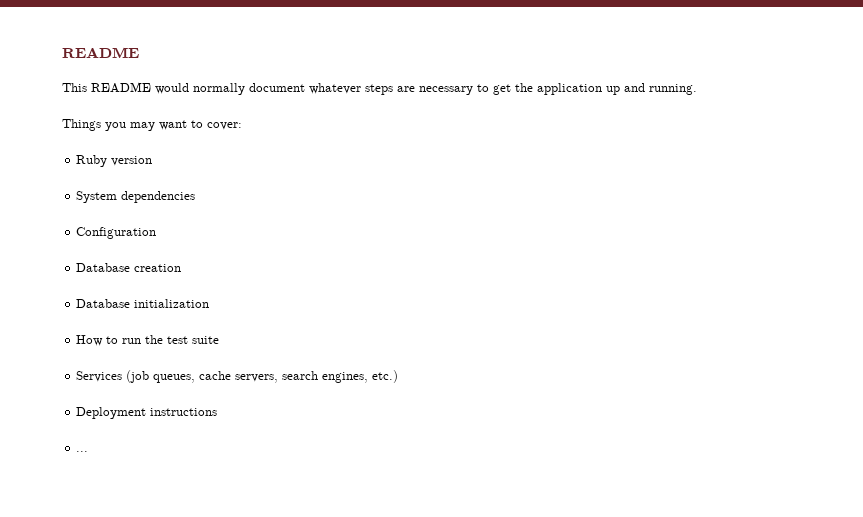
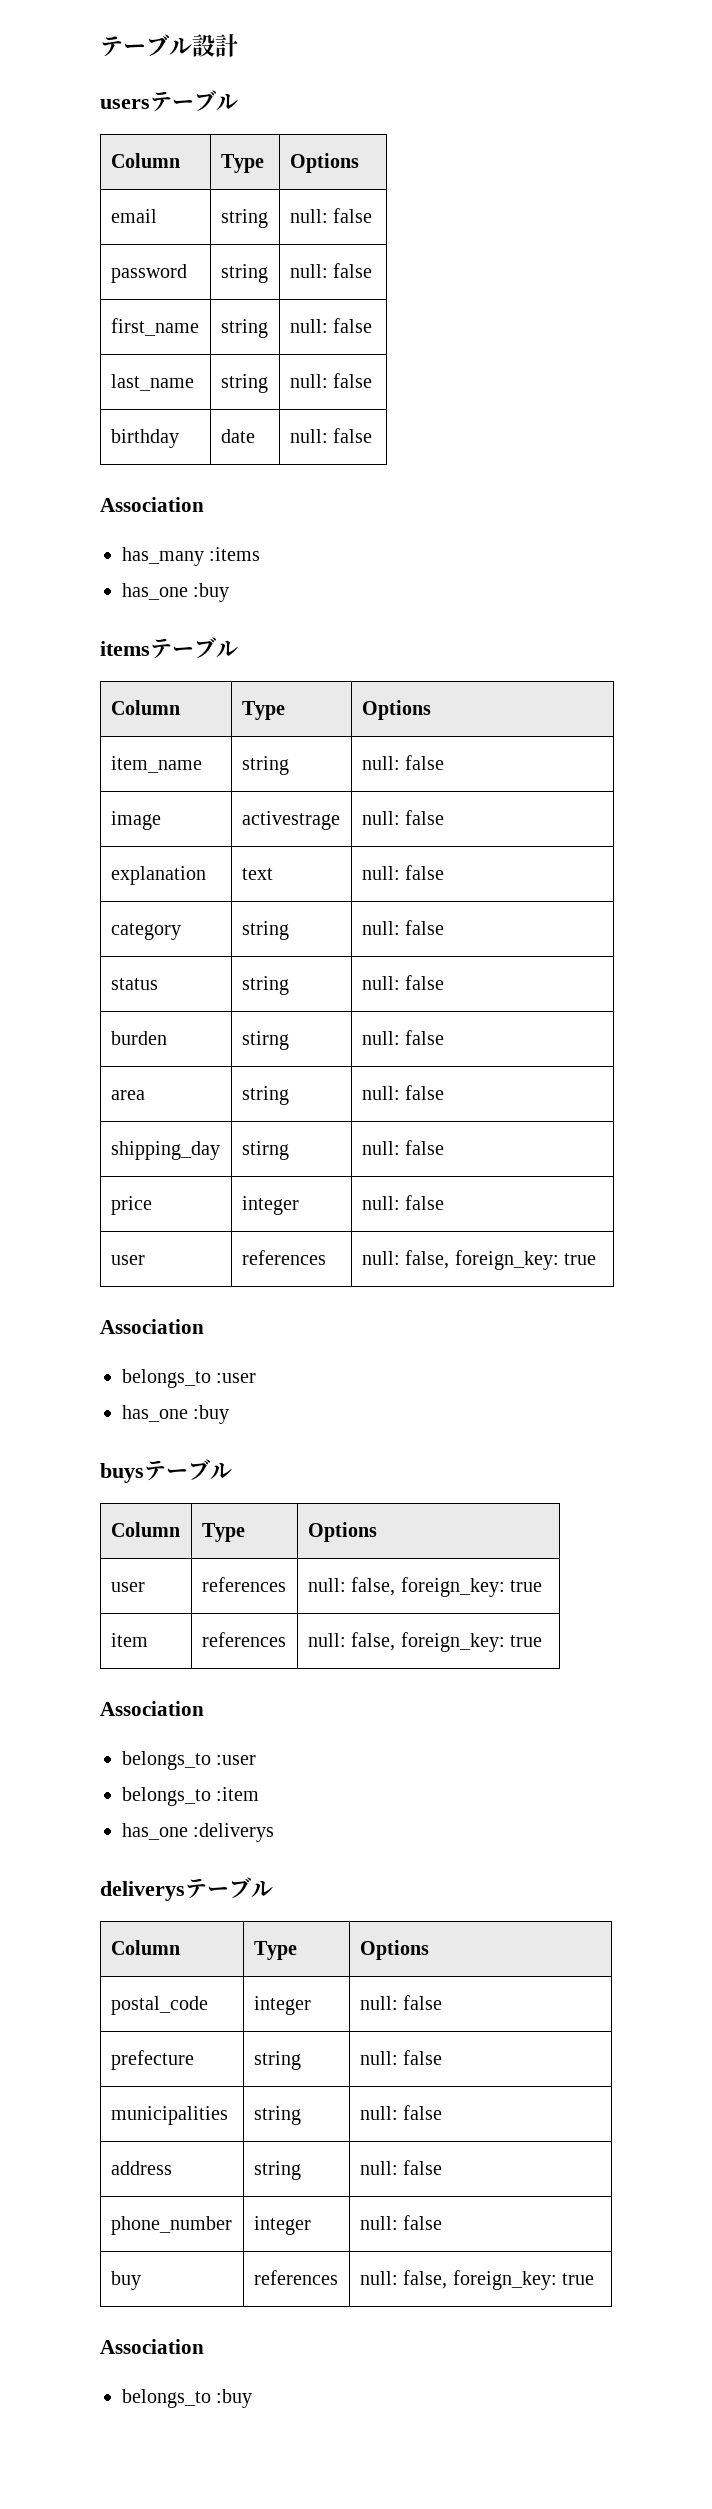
[62,47,139,58] [62,82,697,95] [62,119,242,131] [76,155,153,167] [76,191,196,203] [76,227,157,239] [76,263,182,272] [76,299,210,308] [76,335,220,346] [76,370,399,383] [76,407,218,419] [76,451,89,452] README // This README would normally document whatever steps are necessary to get the application up and running. // Things you may want to cover: // Ruby version // System dependencies // Configuration // Database creation // Database initialization // How to run the test suite // Services (job queues, cache servers, search engines, etc.) // Deployment instructions // ... -> [100,34,238,57] [100,90,238,112] [110,153,180,168] [220,154,264,173] [289,153,359,173] [110,209,157,223] [220,209,268,228] [289,208,373,223] [110,264,187,283] [220,264,268,283] [289,263,373,278] [110,318,199,336] [220,319,268,338] [289,318,373,333] [110,374,194,391] [220,374,268,393] [289,373,373,388] [110,429,179,448] [220,429,255,443] [289,428,373,443] [100,497,204,512] [122,547,261,566] [122,583,230,602] [100,637,238,659] [110,700,180,715] [241,701,285,720] [361,700,431,720] [110,756,202,773] [241,756,289,775] [361,755,445,770] [110,811,161,830] [241,811,340,830] [361,810,445,825] [110,866,206,885] [241,868,273,880] [361,865,445,880] [110,923,181,940] [241,921,289,940] [361,920,445,935] [110,978,158,990] [241,976,289,995] [361,975,445,990] [110,1031,167,1045] [241,1031,289,1050] [361,1030,445,1045] [110,1090,145,1100] [241,1086,289,1105] [361,1085,445,1100] [110,1141,220,1160] [241,1141,289,1160] [361,1140,445,1155] [110,1196,152,1215] [241,1196,299,1215] [361,1195,445,1210] [110,1255,145,1265] [241,1250,326,1265] [361,1250,596,1270] [100,1319,204,1334] [122,1369,257,1388] [122,1405,230,1424] [100,1459,232,1483] [110,1522,180,1537] [201,1523,245,1542] [307,1522,377,1542] [110,1582,145,1592] [201,1577,286,1592] [307,1577,542,1597] [110,1633,148,1647] [201,1632,286,1647] [307,1632,542,1652] [100,1701,204,1716] [122,1751,257,1770] [122,1787,260,1806] [122,1823,275,1842] [100,1877,273,1901] [110,1940,180,1955] [253,1941,297,1960] [359,1940,429,1960] [110,1996,208,2015] [253,1996,311,2015] [359,1995,443,2010] [110,2050,194,2070] [253,2051,301,2070] [359,2050,443,2065] [110,2106,228,2125] [253,2106,301,2125] [359,2105,443,2120] [110,2161,172,2175] [253,2161,301,2180] [359,2160,443,2175] [110,2216,232,2235] [253,2216,311,2235] [359,2215,443,2230] [110,2271,141,2290] [253,2270,338,2285] [359,2270,594,2290] [100,2339,204,2354] [122,2389,253,2408] テーブル設計 // usersテーブル // Column | Type | Options // email | string | null: false // password | string | null: false // first_name | string | null: false // last_name | string | null: false // birthday | date | null: false // Association // has_many :items // has_one :buy // itemsテーブル // Column | Type | Options // item_name | string | null: false // image | activestrage | null: false // explanation | text | null: false // category | string | null: false // status | string | null: false // burden | stirng | null: false // area | string | null: false // shipping_day | stirng | null: false // price | integer | null: false // user | references | null: false, foreign_key: true // Association // belongs_to :user // has_one :buy // buysテーブル // Column | Type | Options // user | references | null: false, foreign_key: true // item | references | null: false, foreign_key: true // Association // belongs_to :user // belongs_to :item // has_one :deliverys // deliverysテーブル // Column | Type | Options // postal_code | integer | null: false // prefecture | string | null: false // municipalities | string | null: false // address | string | null: false // phone_number | integer | null: false // buy | references | null: false, foreign_key: true // Association // belongs_to :buy

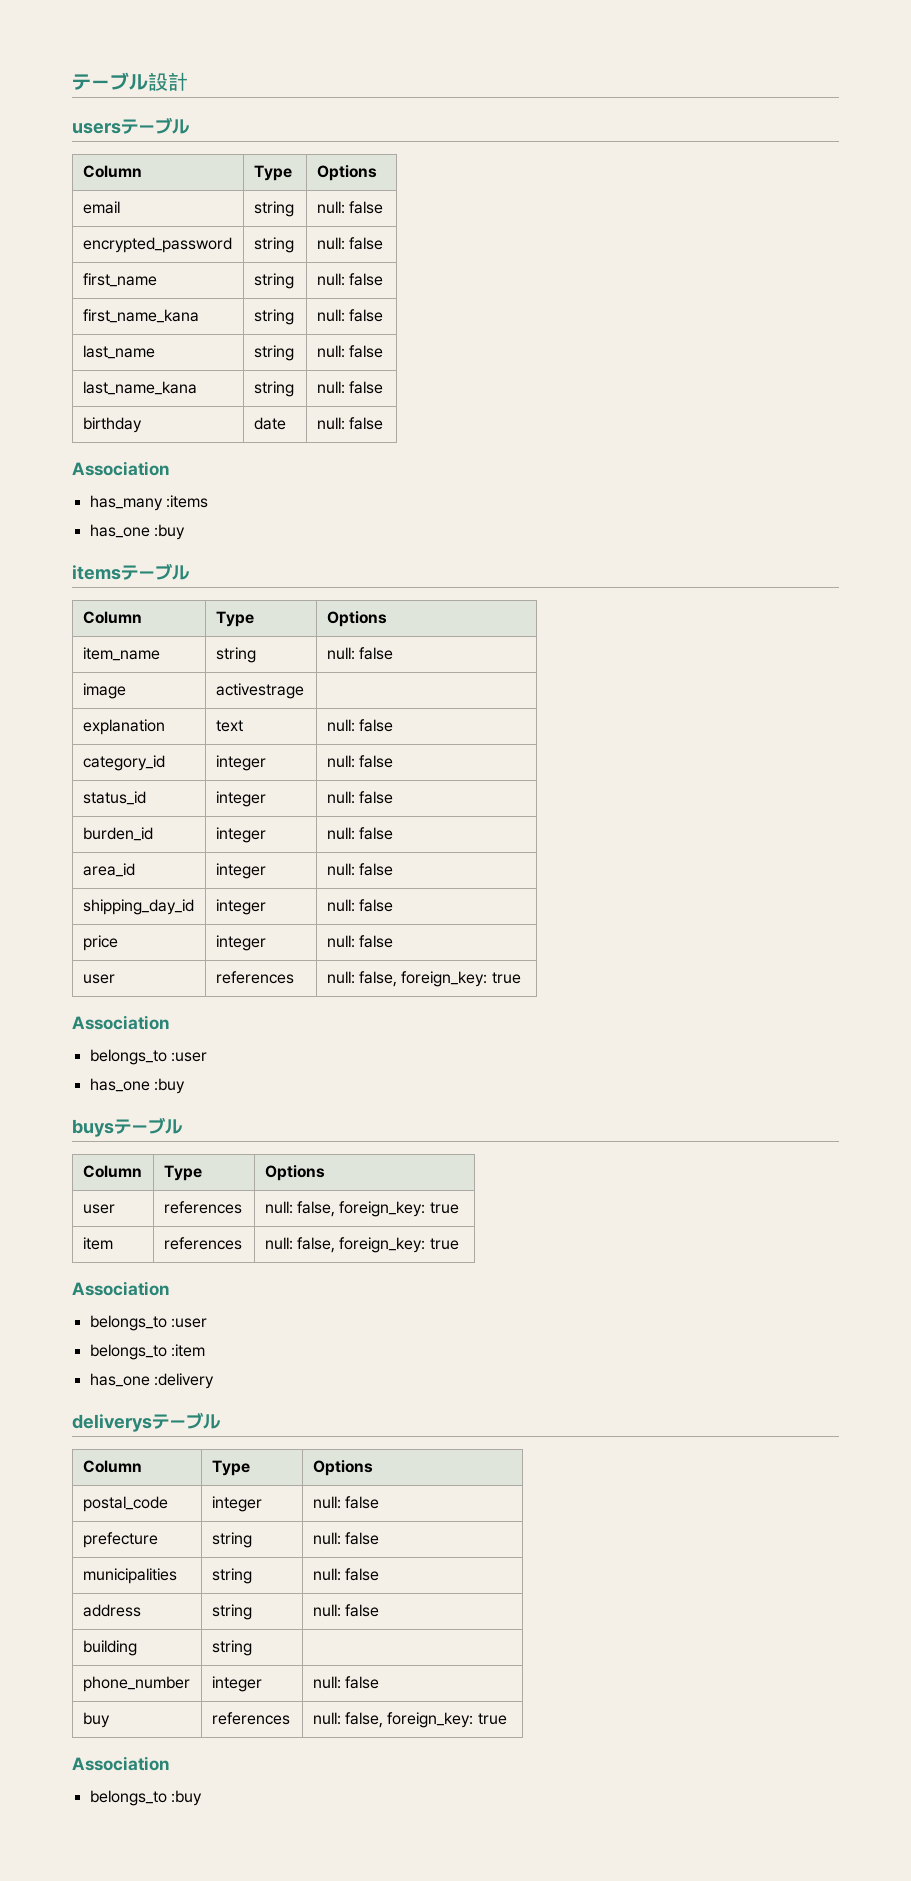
[110,264,187,283] password -> [82,237,232,253] encrypted_password
(373, 325) none -> [82,309,199,323] [253,309,294,325] [316,309,384,322] // first_name_kana | string | null: false
(373, 380) none -> [82,381,197,395] [253,381,294,397] [316,381,384,394] // last_name_kana | string | null: false
[361,810,445,825] null: false -> (304, 691) none
[110,923,181,940] [241,921,289,940] [361,920,445,935] [110,978,158,990] [241,976,289,995] [361,975,445,990] [110,1031,167,1045] [241,1031,289,1050] [361,1030,445,1045] [110,1090,145,1100] [241,1086,289,1105] [361,1085,445,1100] [110,1141,220,1160] [241,1141,289,1160] category | string | null: false // status | string | null: false // burden | stirng | null: false // area | string | null: false // shipping_day | stirng -> [82,755,165,771] [215,755,266,771] [326,755,394,768] [82,791,146,805] [215,791,266,807] [326,791,394,804] [82,827,153,841] [215,827,266,843] [326,827,394,840] [82,863,135,877] [215,863,266,879] [326,863,394,876] [82,899,194,915] [215,899,266,915] category_id | integer | null: false // status_id | integer | null: false // burden_id | integer | null: false // area_id | integer | null: false // shipping_day_id | integer
[193,1823,275,1842] :deliverys -> [153,1373,214,1389] :delivery
(443, 2167) none -> [82,1640,137,1656] [211,1640,252,1656] // building | string |

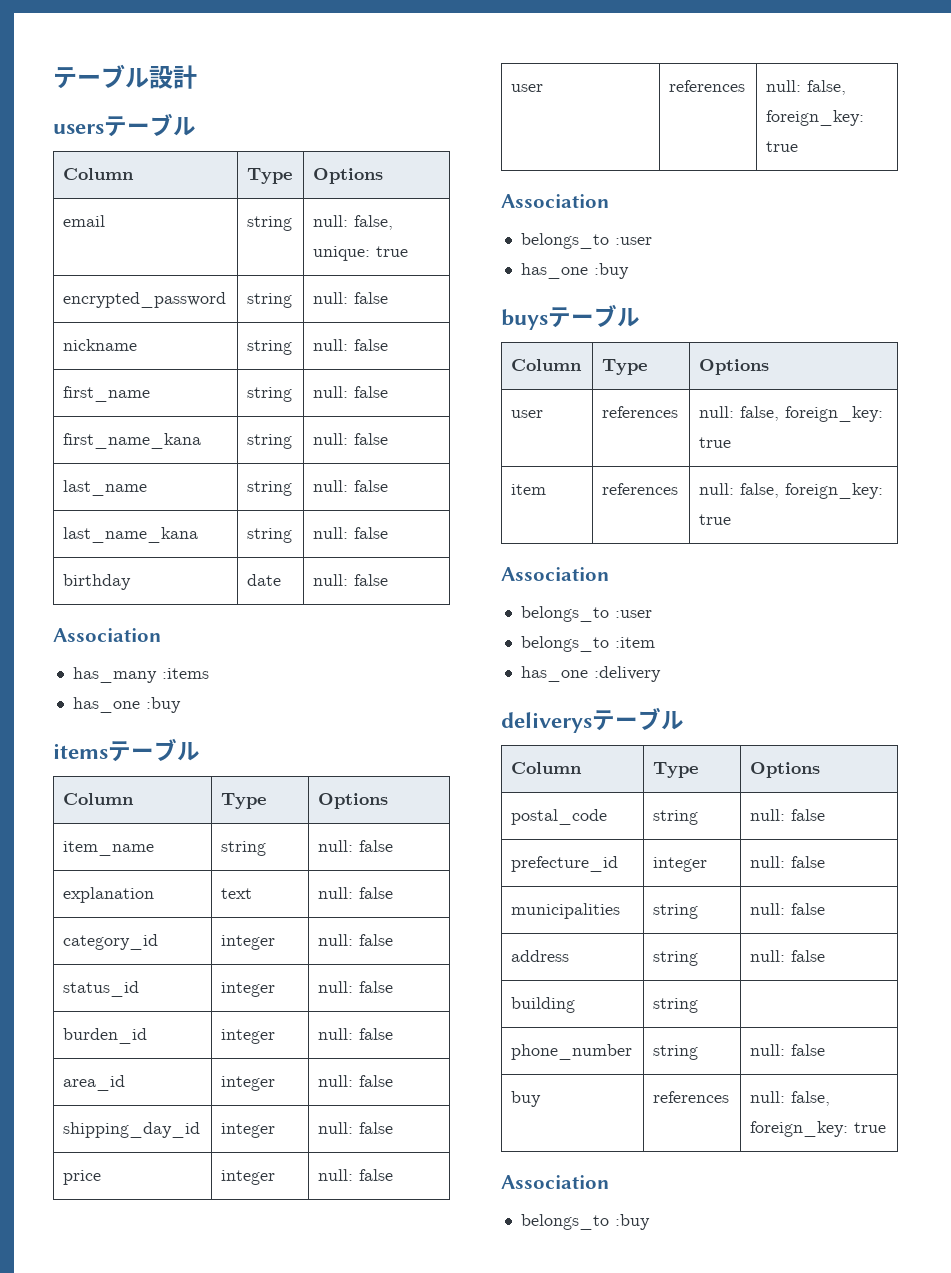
[316,201,384,214] [82,237,232,253] | null: false // encrypted_password -> [313,215,394,230] [313,246,409,261] [63,292,227,308] [247,293,293,308] [313,292,389,304] [63,339,138,351] | null: false, unique: true // encrypted_password | string | null: false // nickname
[82,683,126,699] [215,683,304,699] // image | activestrage | -> (394, 846) none
[211,1496,262,1512] [312,1496,380,1509] [82,1532,158,1548] [211,1532,252,1548] integer | null: false // prefecture | string -> [653,810,699,825] [750,809,826,821] [511,856,619,872] [653,857,708,872] string | null: false // prefecture_id | integer
[211,1676,262,1692] integer -> [653,1045,699,1060] string

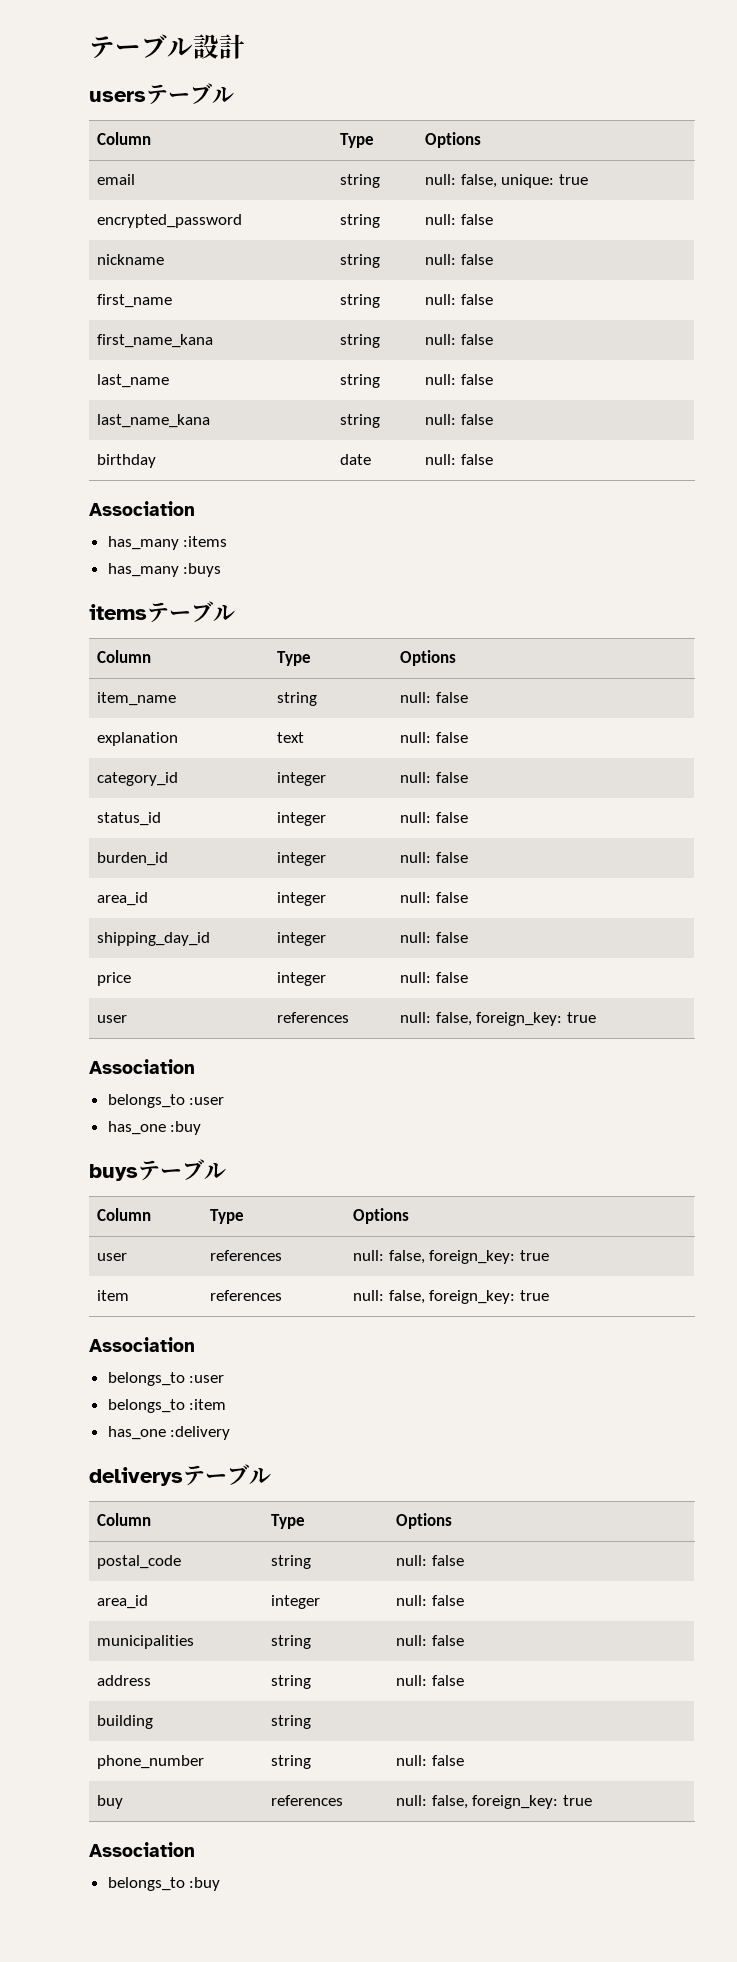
[72,697,181,713] has_one :buy -> [107,563,222,577] has_many :buys
[511,856,619,872] prefecture_id -> [96,1595,148,1609] area_id

